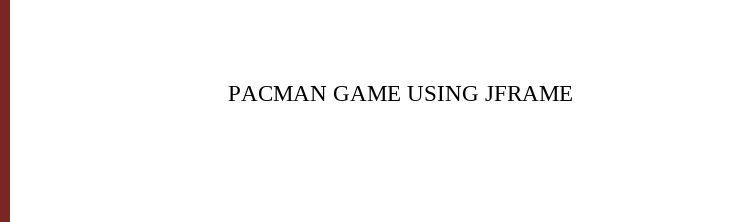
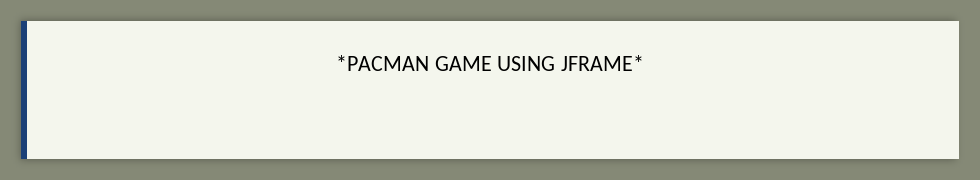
[227,86,327,101] PACMAN -> [335,55,429,71] *PACMAN
[485,86,574,101] JFRAME -> [561,55,645,71] JFRAME*

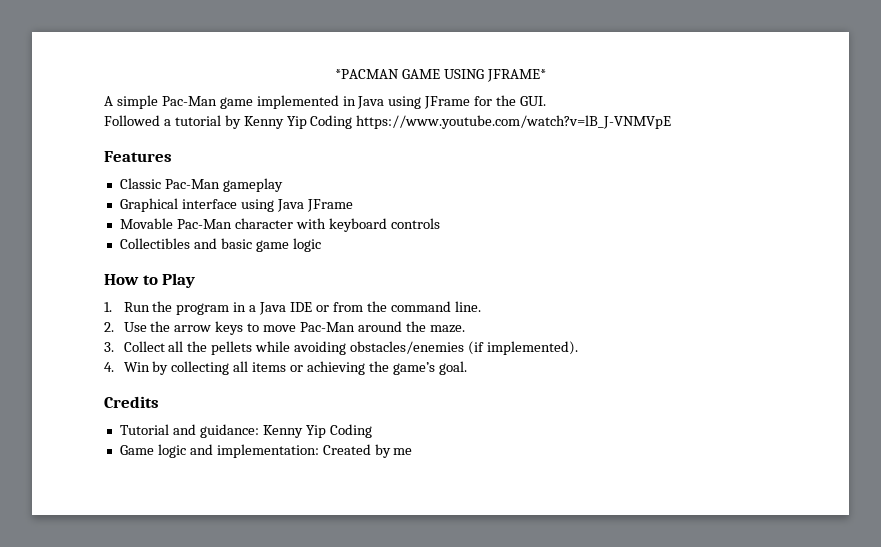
(645, 63) none -> [104,95,547,109] [104,115,672,129] [104,151,172,162] [119,178,283,192] [119,198,353,212] [119,218,440,232] [119,238,321,252] [104,273,196,288] [104,301,481,315] [104,321,465,335] [104,341,578,355] [104,361,467,375] [104,396,159,408] [119,424,372,438] [119,444,413,458] // A simple Pac-Man game implemented in Java using JFrame for the GUI. // Followed a tutorial by Kenny Yip Coding https://www.youtube.com/watch?v=lB_J-VNMVpE // Features // Classic Pac-Man gameplay // Graphical interface using Java JFrame // Movable Pac-Man character with keyboard controls // Collectibles and basic game logic // How to Play // 1. Run the program in a Java IDE or from the command line. // 2. Use the arrow keys to move Pac-Man around the maze. // 3. Collect all the pellets while avoiding obstacles/enemies (if implemented). // 4. Win by collecting all items or achieving the game’s goal. // Credits // Tutorial and guidance: Kenny Yip Coding // Game logic and implementation: Created by me

